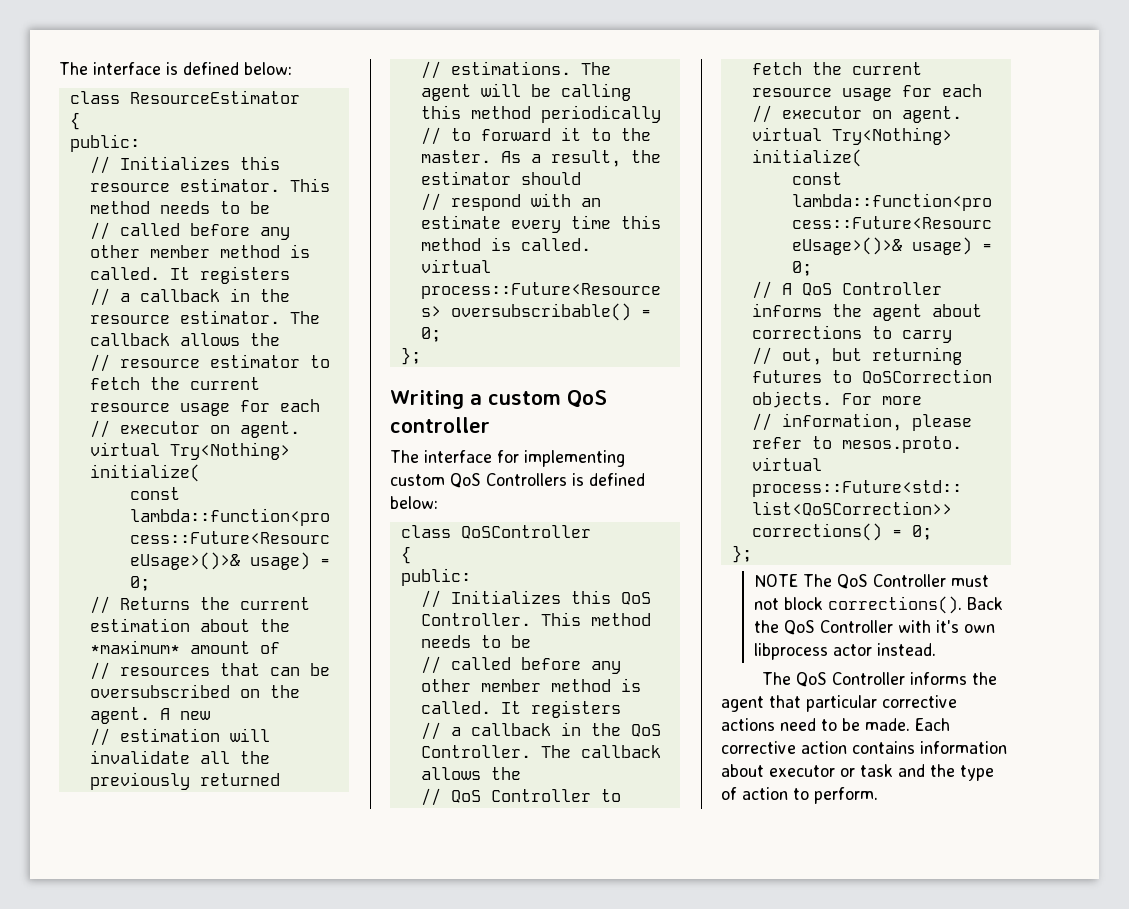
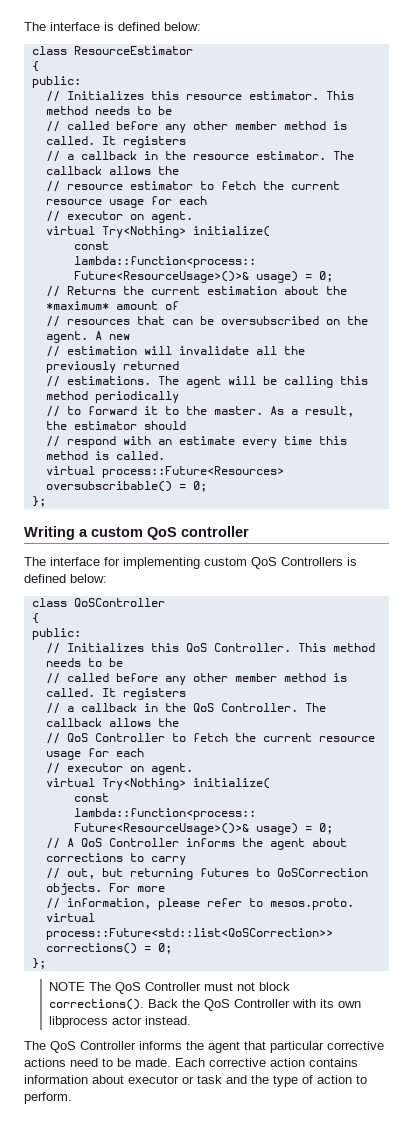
[936,620,960,633] it's -> [320,999,335,1008] its

